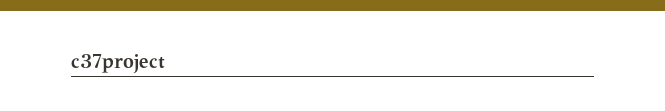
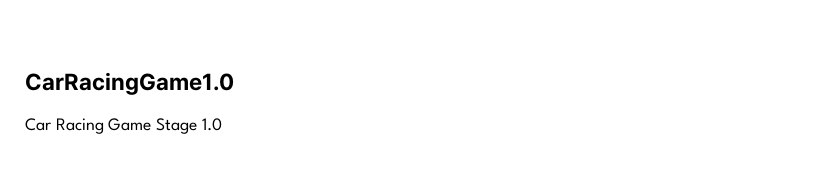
[71,54,165,73] c37project -> [25,72,234,95] [25,118,222,134] CarRacingGame1.0 // Car Racing Game Stage 1.0

